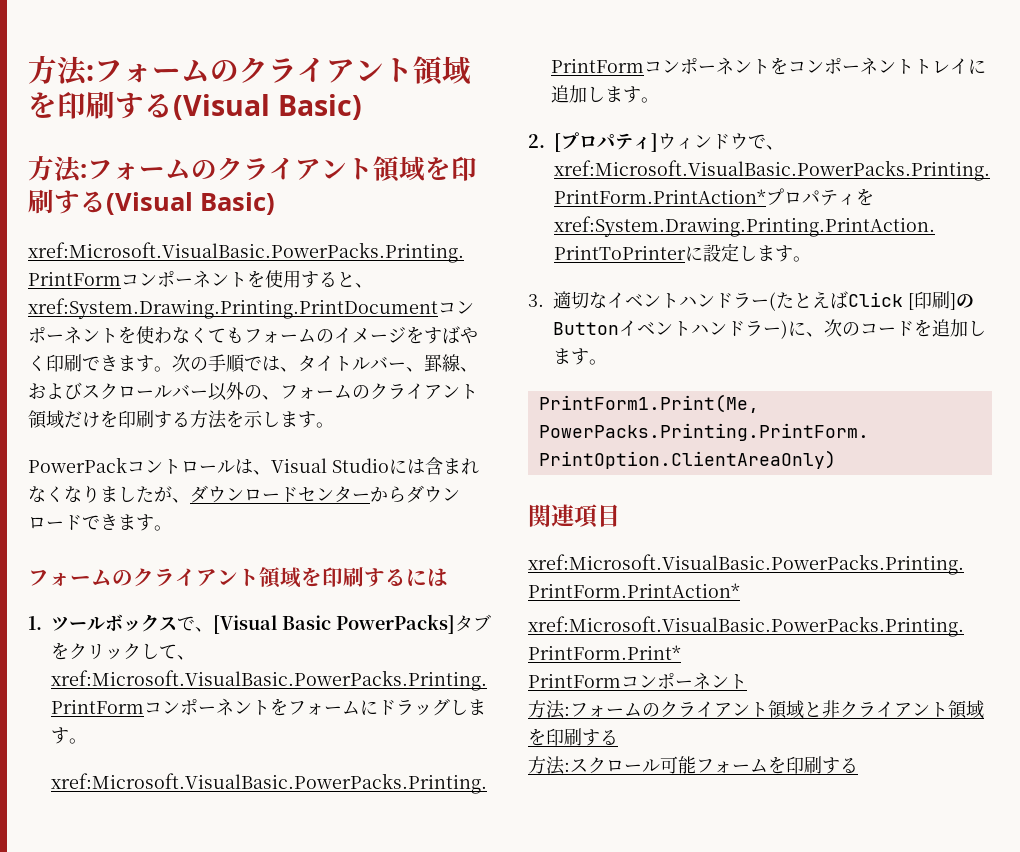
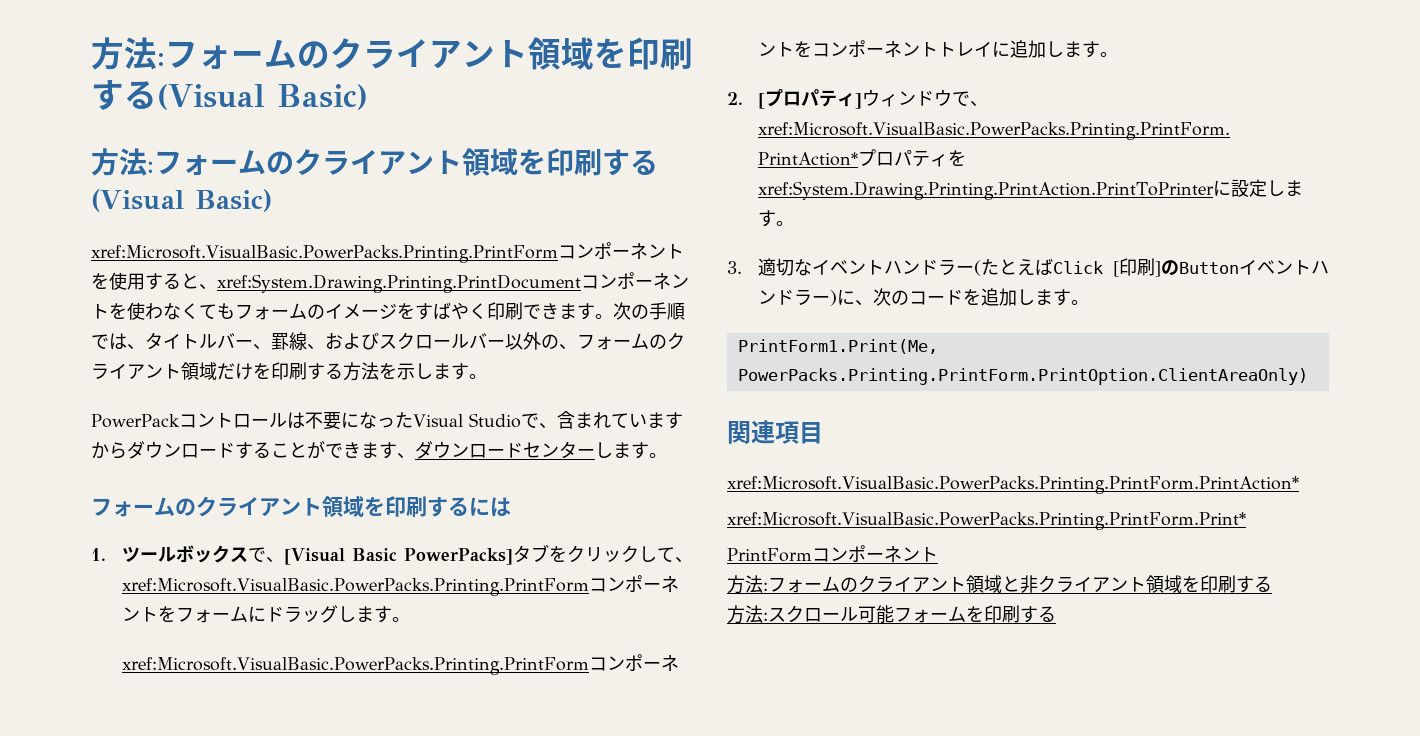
[253,457,479,475] [28,485,172,503] 、Visual Studioには含まれなくなりましたが -> [305,411,683,430] [91,441,397,459] 不要になったVisual Studioで、含まれていますからダウンロードすることができます
[370,485,460,503] [28,514,118,531] からダウンロードでき -> [595,442,613,458] し

